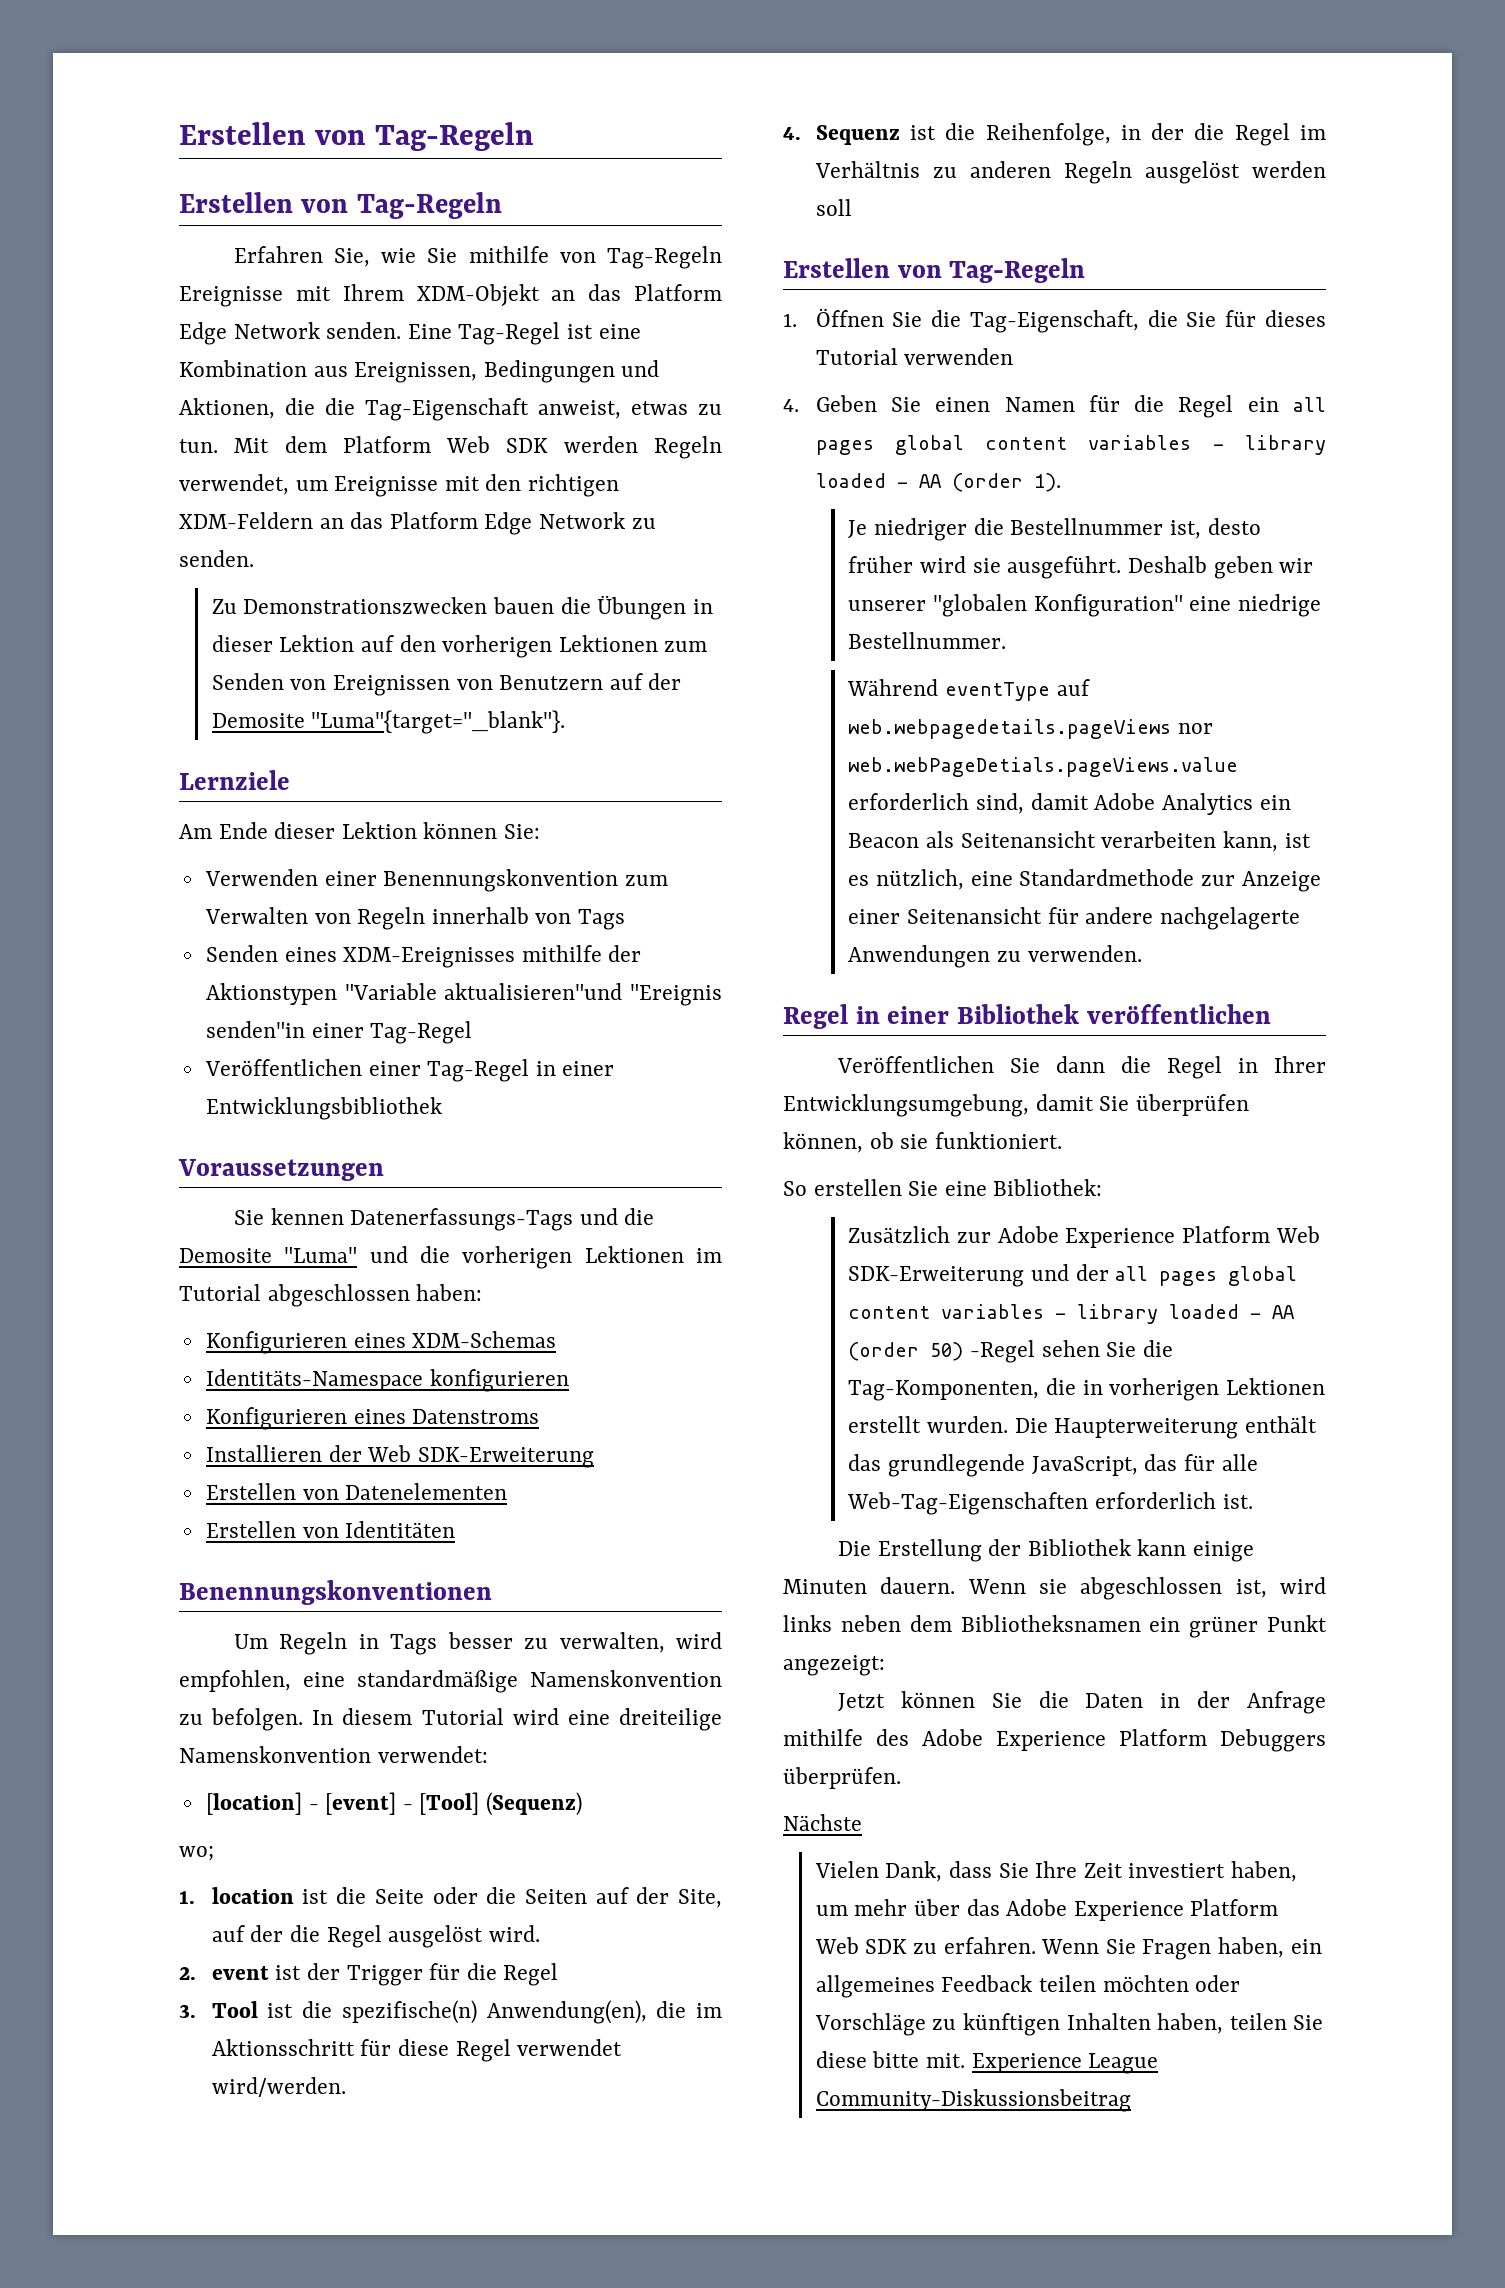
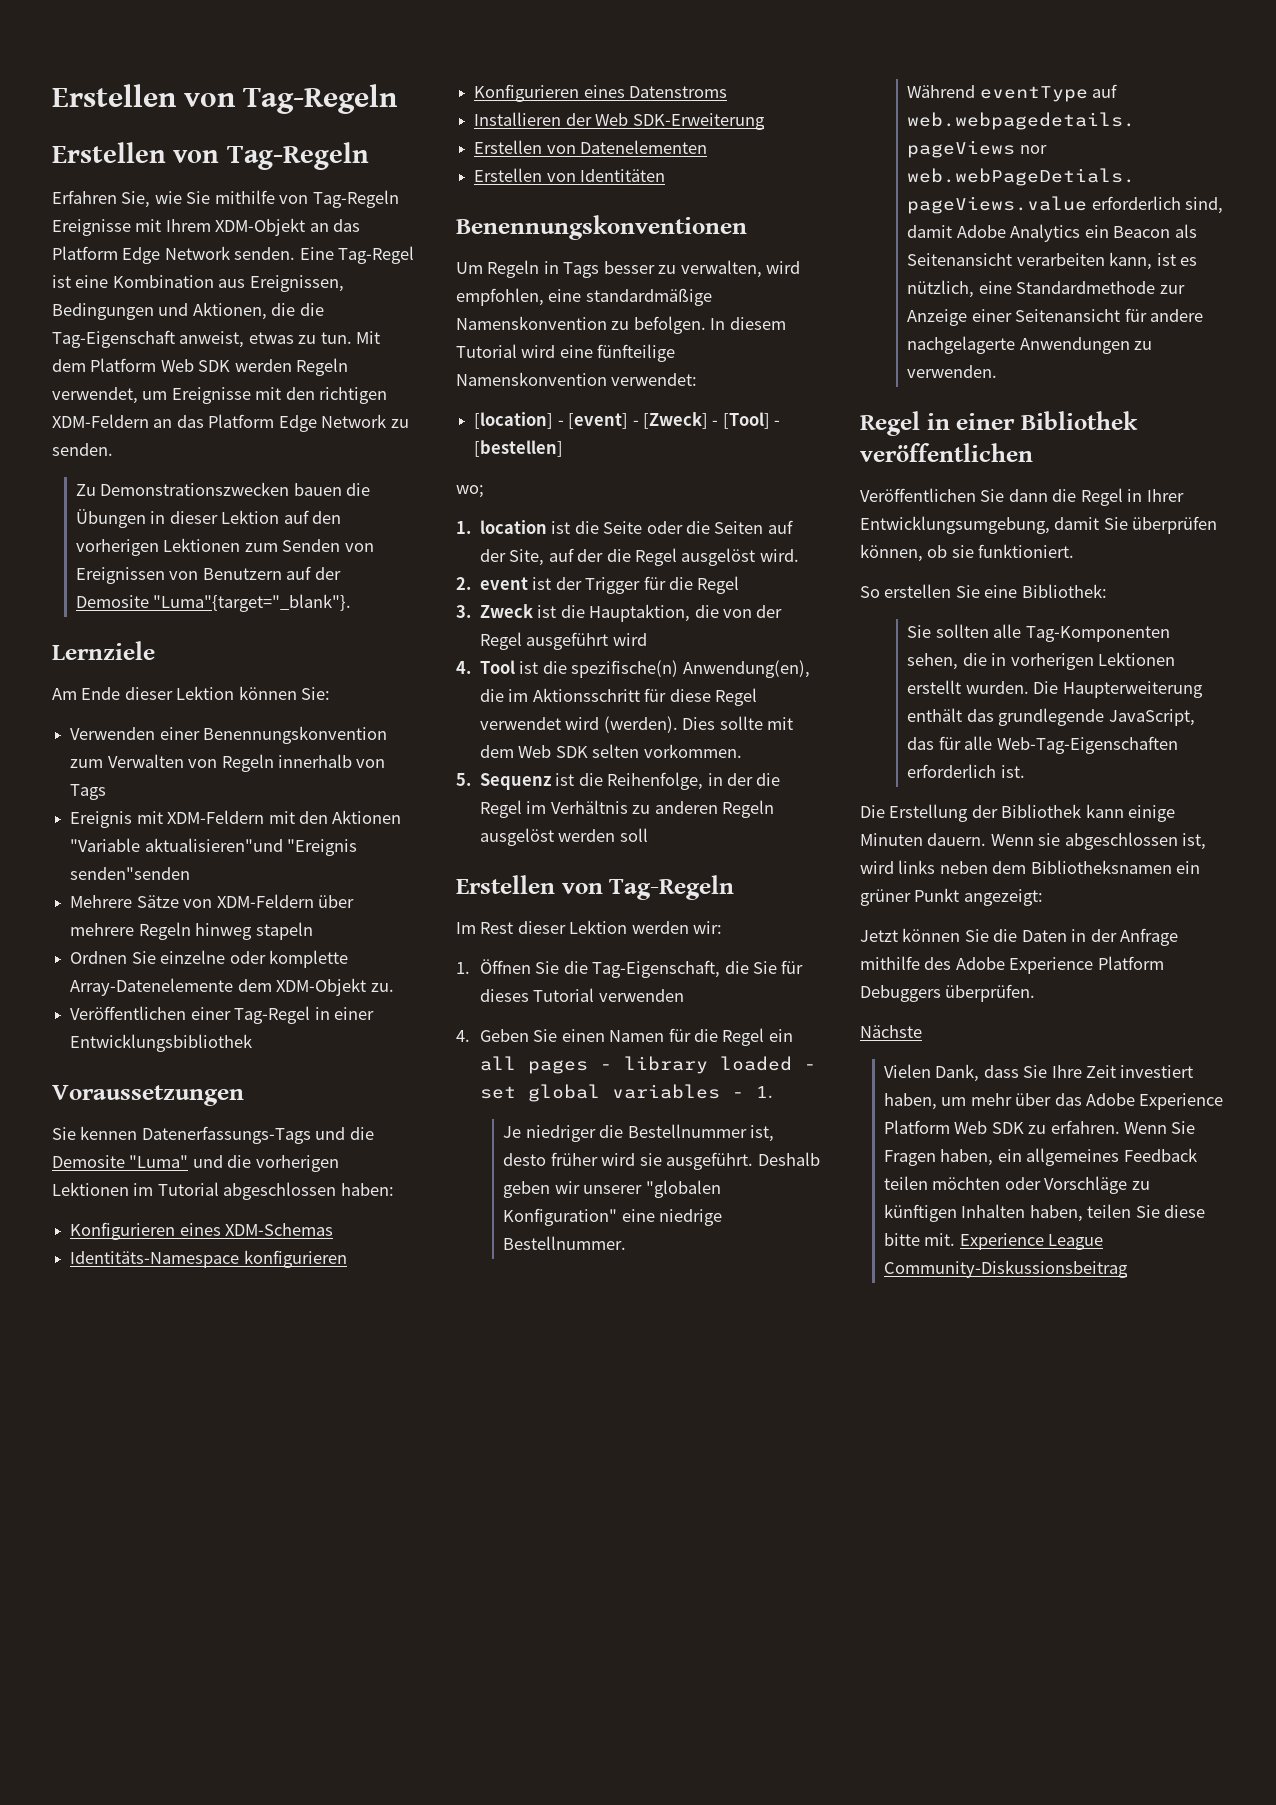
[205,945,642,968] [205,983,722,1006] [205,1021,473,1044] Senden eines XDM-Ereignisses mithilfe der Aktionstypen "Variable aktualisieren"und "Ereignis senden"in einer Tag-Regel -> [70,810,402,828] [70,838,358,856] [70,867,191,880] [70,894,354,908] [70,922,313,940] [70,950,348,968] [70,978,394,996] Ereignis mit XDM-Feldern mit den Aktionen "Variable aktualisieren"und "Ereignis senden"senden // Mehrere Sätze von XDM-Feldern über mehrere Regeln hinweg stapeln // Ordnen Sie einzelne oder komplette Array-Datenelemente dem XDM-Objekt zu.
[619,1708,722,1731] dreiteilige -> [597,344,676,362] fünfteilige
[419,1792,583,1816] [Tool] (Sequenz) -> [642,412,781,429] [474,440,564,457] [Zweck] - [Tool] - [bestellen]
(196, 2011) none -> [479,604,783,622] [479,632,647,650] [456,661,471,674] Zweck ist die Hauptaktion, die von der Regel ausgeführt wird // 4.
[211,2077,346,2097] [783,127,801,140] wird/werden. // 4. -> [565,716,794,733] [479,744,742,758] [456,773,471,786] wird (werden). Dies sollte mit dem Web SDK selten vorkommen. // 5.
(1086, 270) none -> [456,920,723,934] // Im Rest dieser Lektion werden wir:
[894,435,1326,455] [815,473,1061,492] global content variables - library loaded - AA (order 1). -> [599,1056,816,1074] [479,1084,773,1102] - library loaded - set global variables - 1.
[848,1226,1320,1248] [848,1264,1298,1287] [848,1304,1296,1324] [848,1340,1173,1363] [848,1380,1040,1401] Zusätzlich zur Adobe Experience Platform Web SDK-Erweiterung und der all pages global content variables - library loaded - AA (order 50) -Regel sehen Sie die Tag-Komponenten, -> [907,624,1170,642] [907,653,959,670] Sie sollten alle Tag-Komponenten sehen,

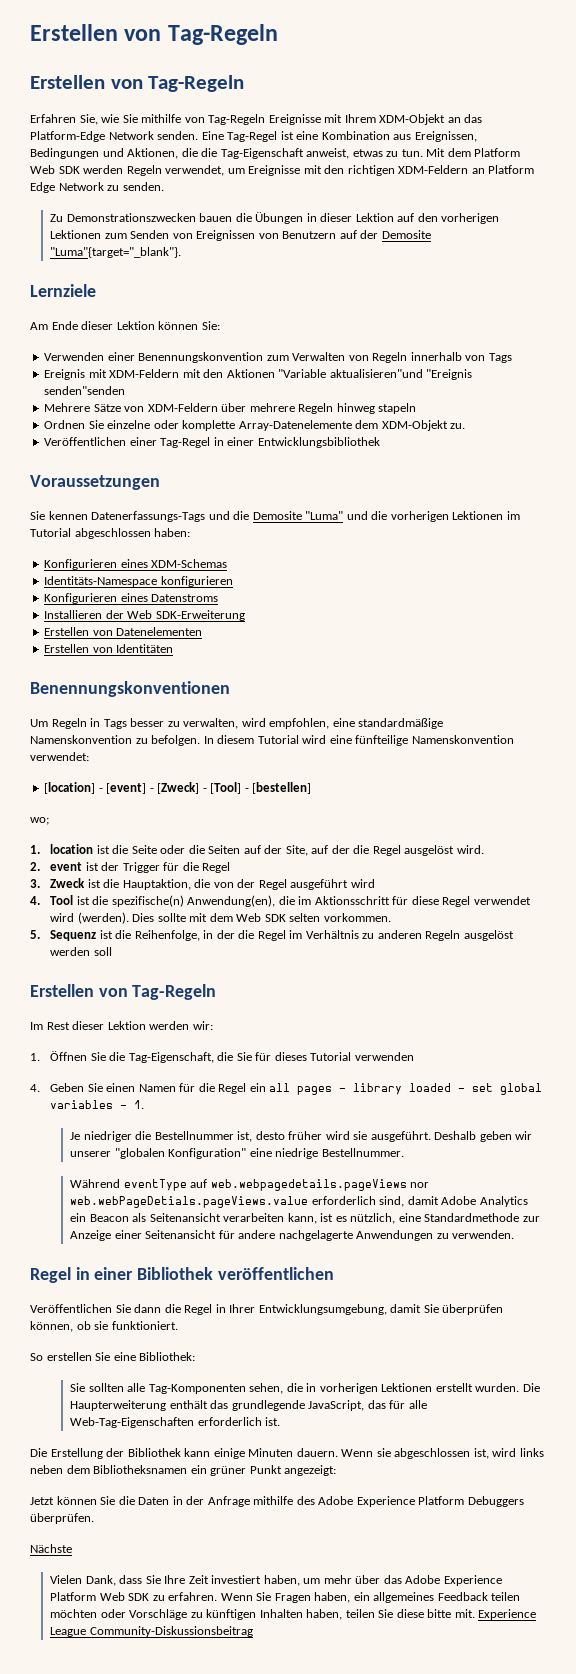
[52,246,161,264] Platform Edge -> [30,131,105,142] Platform-Edge
[176,415,204,428] das -> (485, 171) none

